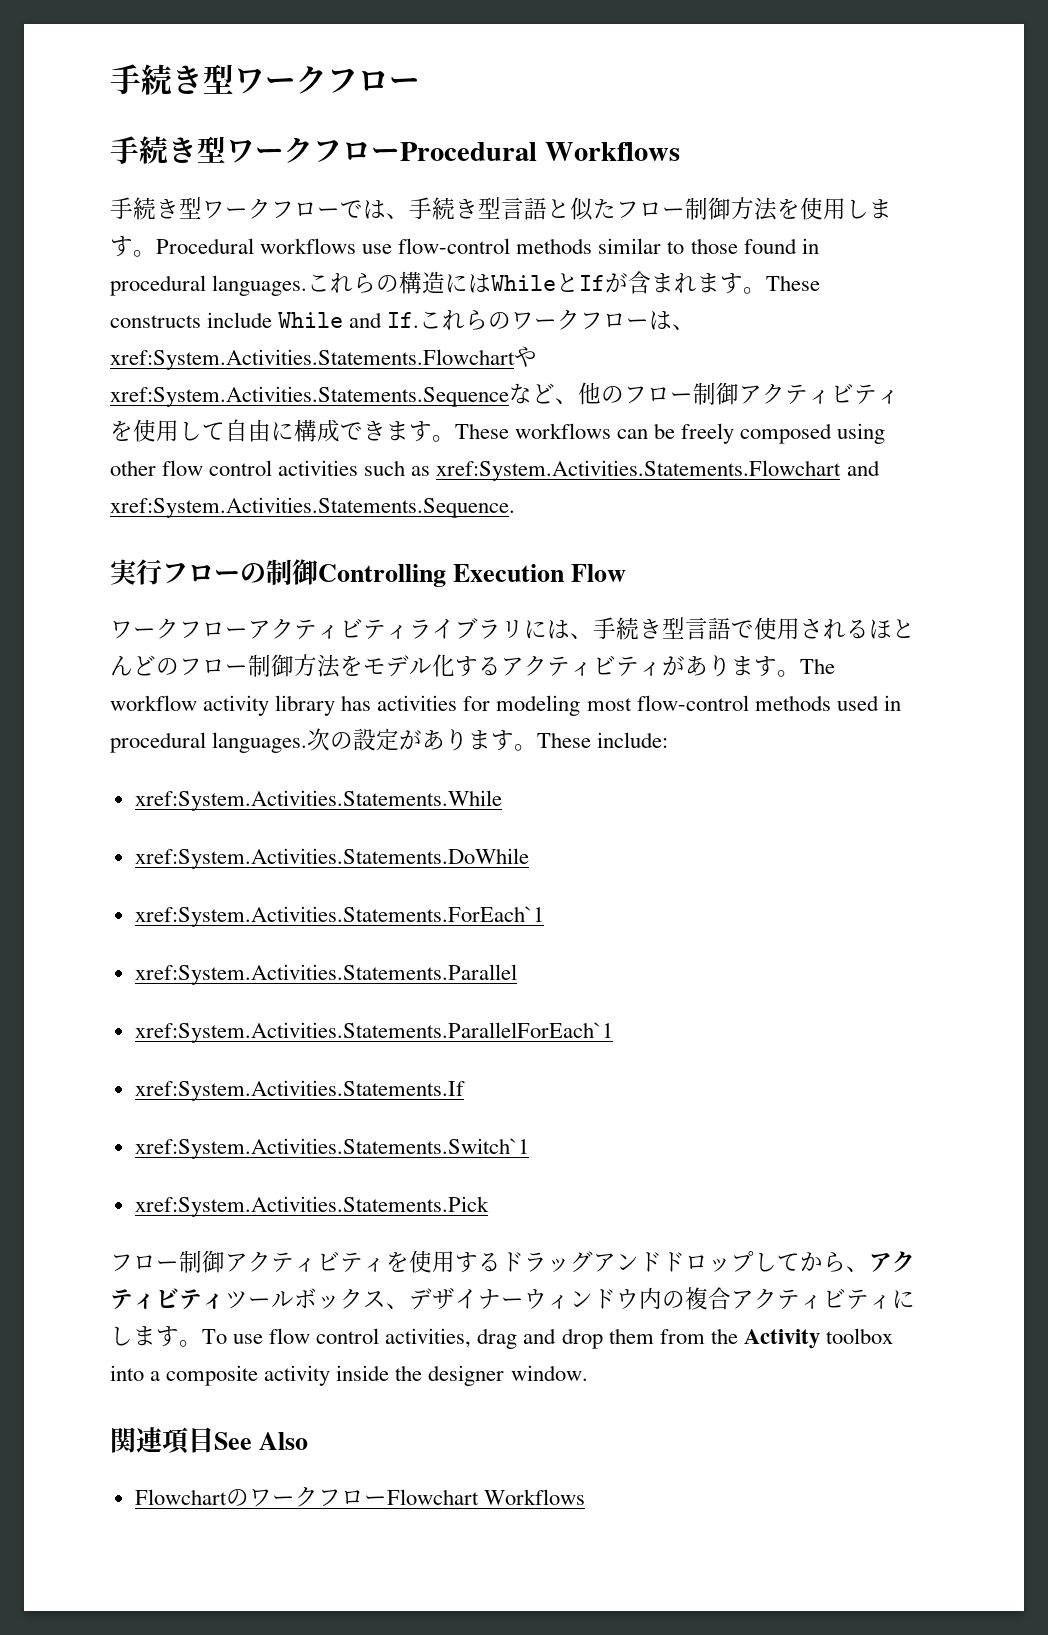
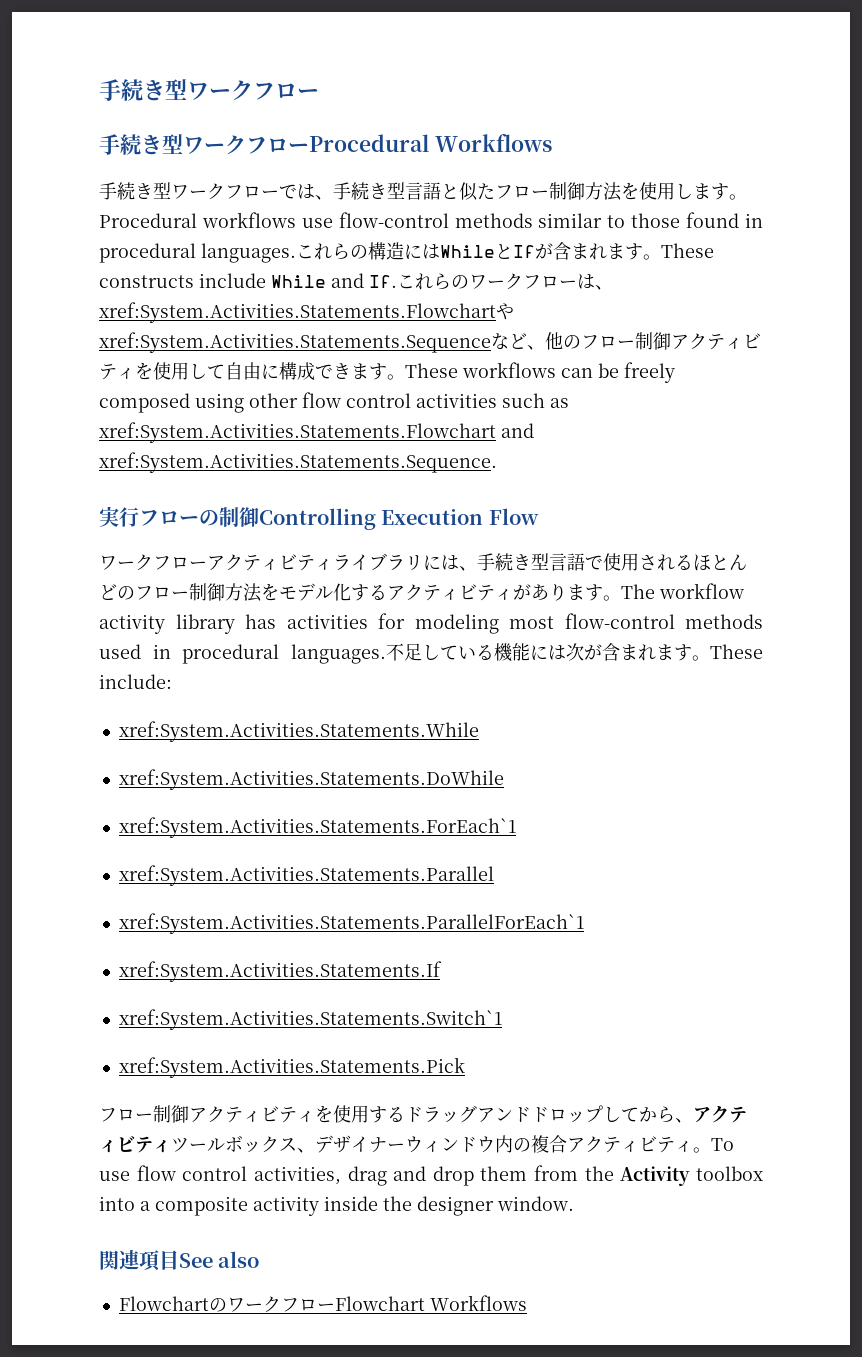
[307,728,469,751] 次の設定があり -> [386,643,656,662] 不足している機能には次が含まれ
[892,1290,915,1309] [110,1326,179,1347] にします -> (693, 1146) none
[259,1432,309,1450] Also -> [218,1251,260,1268] also

